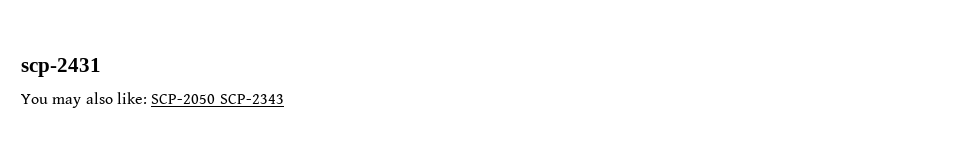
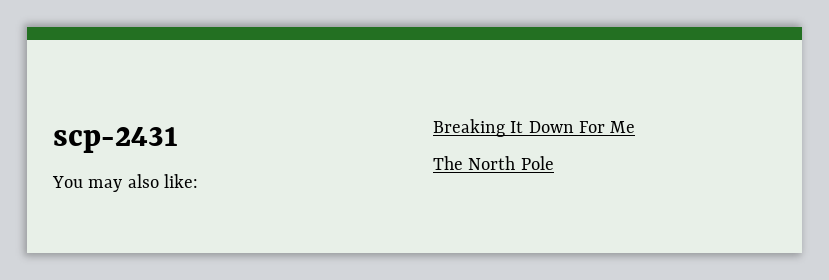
[151,94,284,104] SCP-2050 SCP-2343 -> [433,119,636,137] [433,156,554,170] // Breaking It Down For Me // The North Pole

